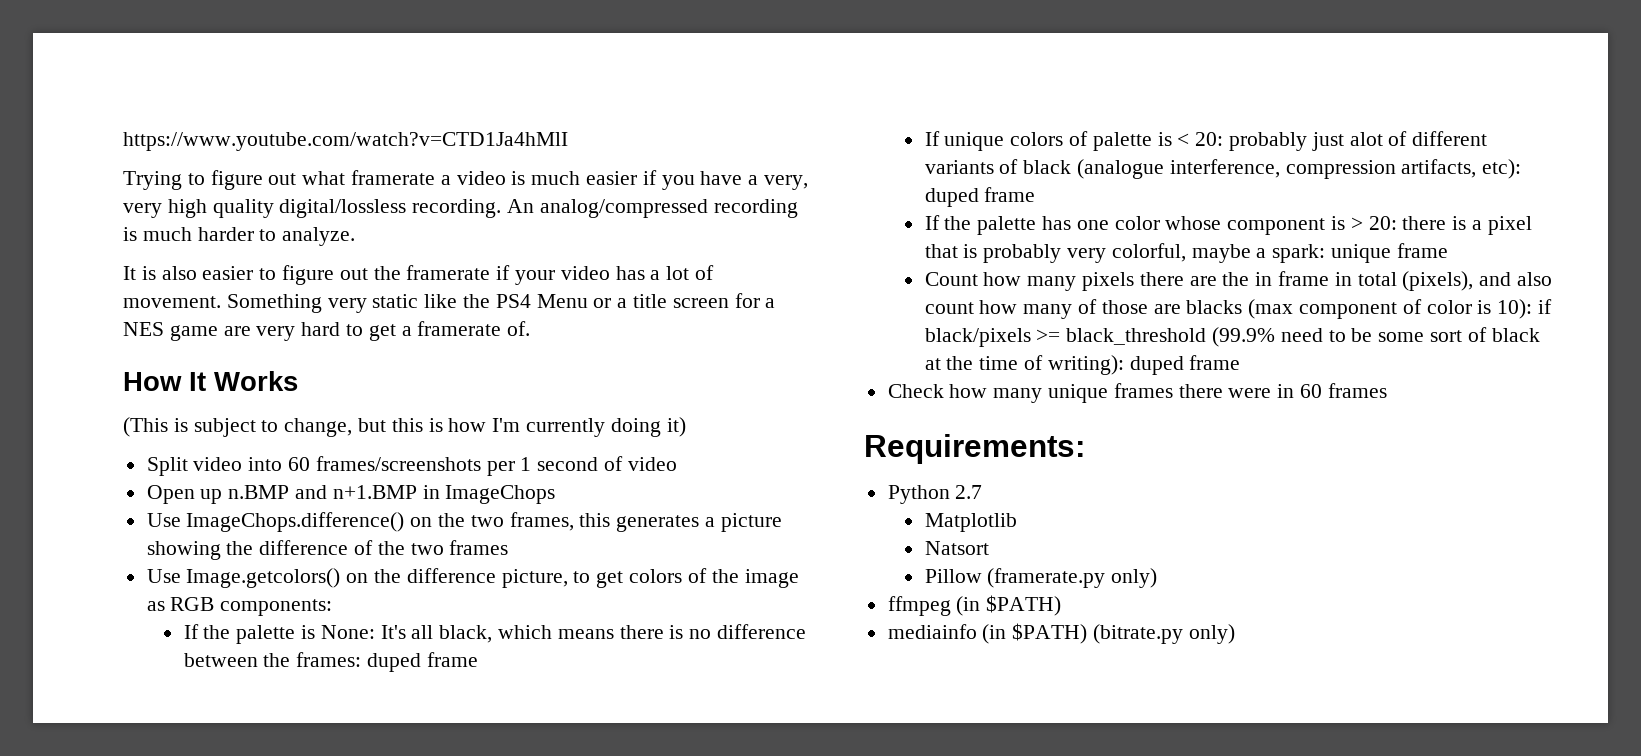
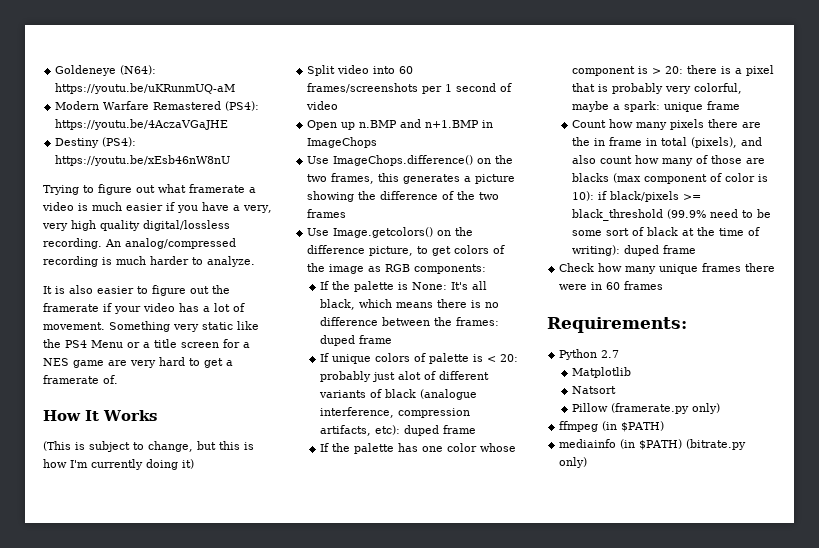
[123,132,568,151] https://www.youtube.com/watch?v=CTD1Ja4hMlI -> [55,65,157,76] [55,83,236,94] [55,101,260,111] [55,119,229,130] [55,137,137,148] [55,155,231,166] Goldeneye (N64): https://youtu.be/uKRunmUQ-aM // Modern Warfare Remastered (PS4): https://youtu.be/4AczaVGaJHE // Destiny (PS4): https://youtu.be/xEsb46nW8nU

